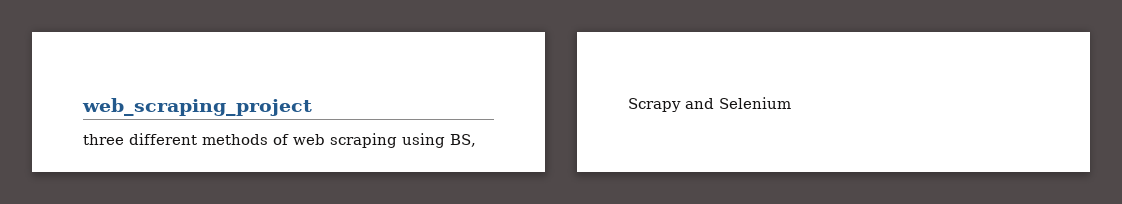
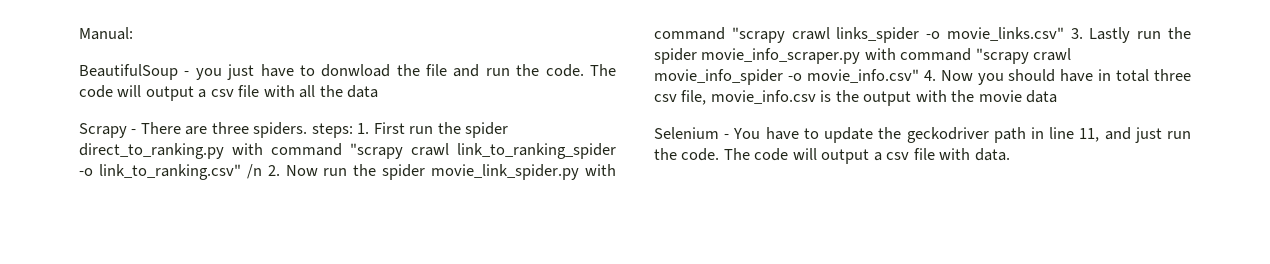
[82,98,312,116] [83,133,476,148] [628,97,791,112] web_scraping_project // three different methods of web scraping using BS, Scrapy and Selenium -> [79,27,133,40] [79,64,617,80] [79,85,379,101] [79,122,509,138] [79,143,616,159] [79,164,617,180] [654,27,1191,43] [654,48,1072,64] [654,69,1191,85] [654,90,1058,106] [654,127,1191,143] [654,148,1010,164] Manual: // BeautifulSoup - you just have to donwload the file and run the code. The code will output a csv file with all the data // Scrapy - There are three spiders. steps: 1. First run the spider direct_to_ranking.py with command "scrapy crawl link_to_ranking_spider -o link_to_ranking.csv" /n 2. Now run the spider movie_link_spider.py with command "scrapy crawl links_spider -o movie_links.csv" 3. Lastly run the spider movie_info_scraper.py with command "scrapy crawl movie_info_spider -o movie_info.csv" 4. Now you should have in total three csv file, movie_info.csv is the output with the movie data // Selenium - You have to update the geckodriver path in line 11, and just run the code. The code will output a csv file with data.

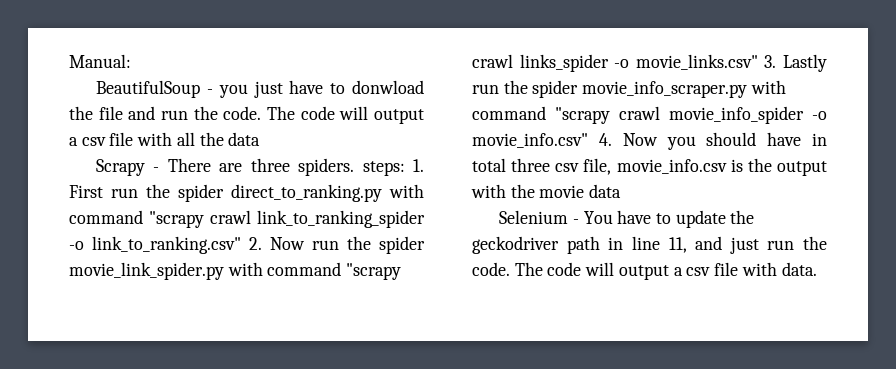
[246,164,262,179] /n -> (241, 245) none

